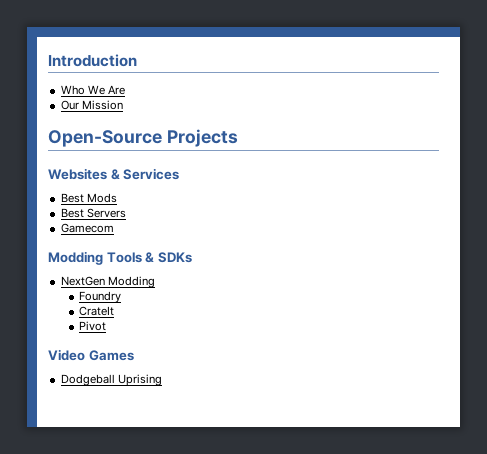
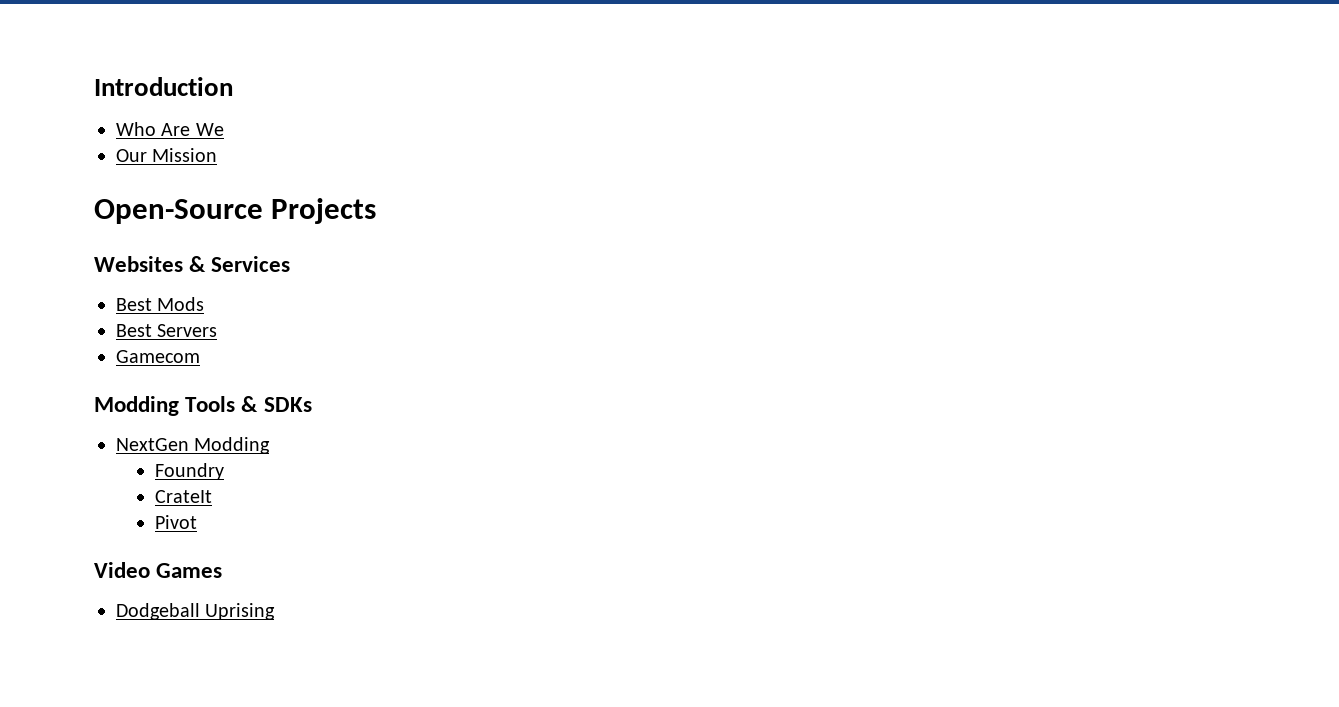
(85, 90) none -> [161,123,191,136] Are
[107,85,125,95] Are -> (224, 129) none

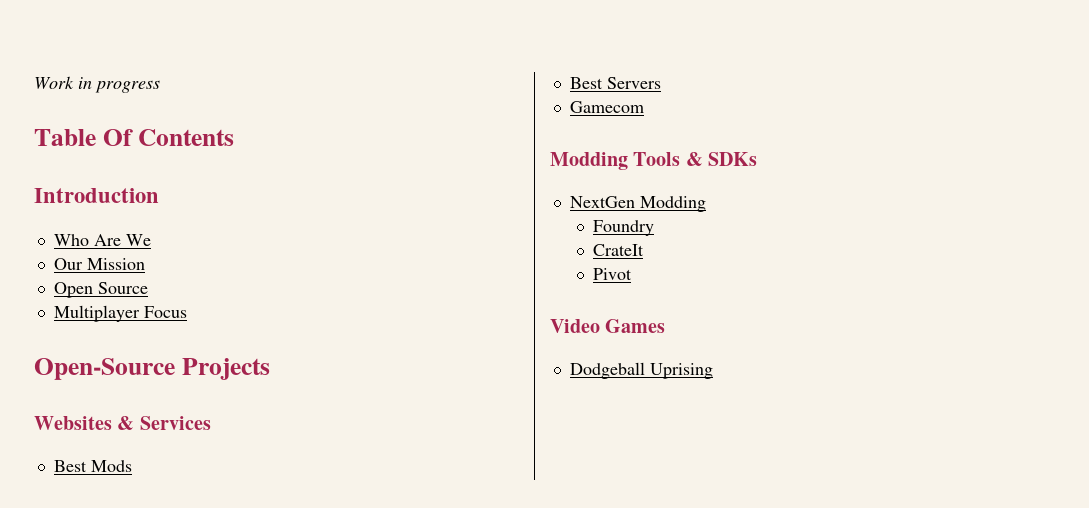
(94, 86) none -> [34,76,160,93] [34,129,234,146] Work in progress // Table Of Contents //
(218, 155) none -> [53,282,148,298] [53,305,187,322] // Open Source // Multiplayer Focus

